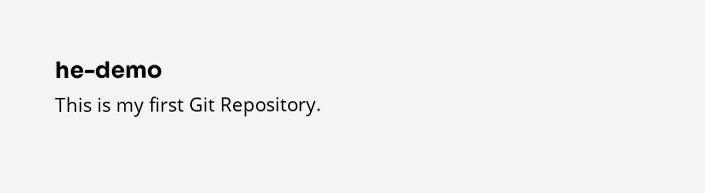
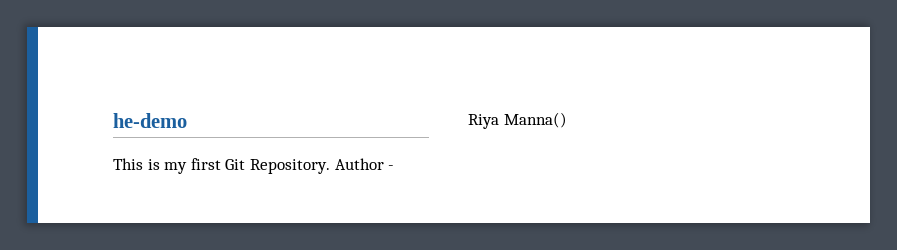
(322, 106) none -> [334,158,395,170] [468,112,567,129] Author - Riya Manna()

